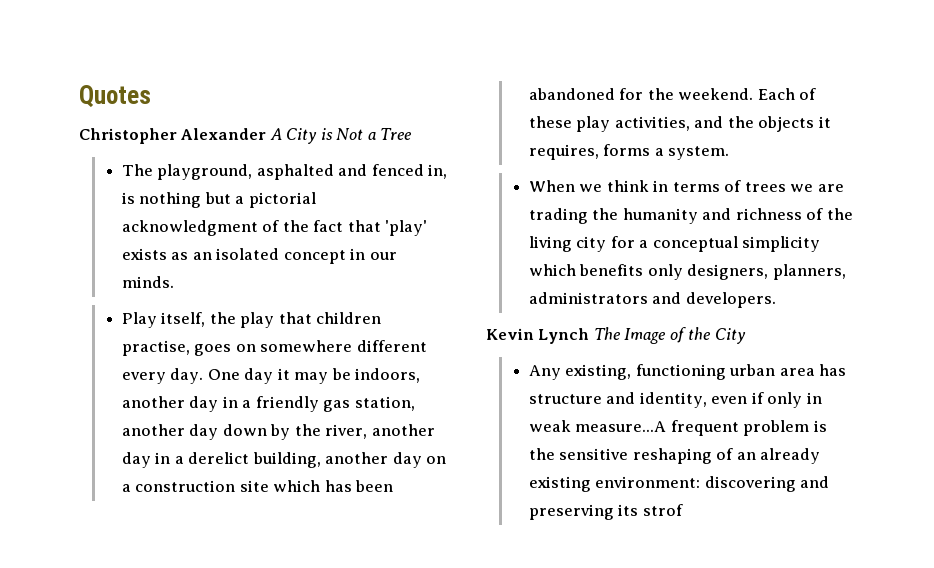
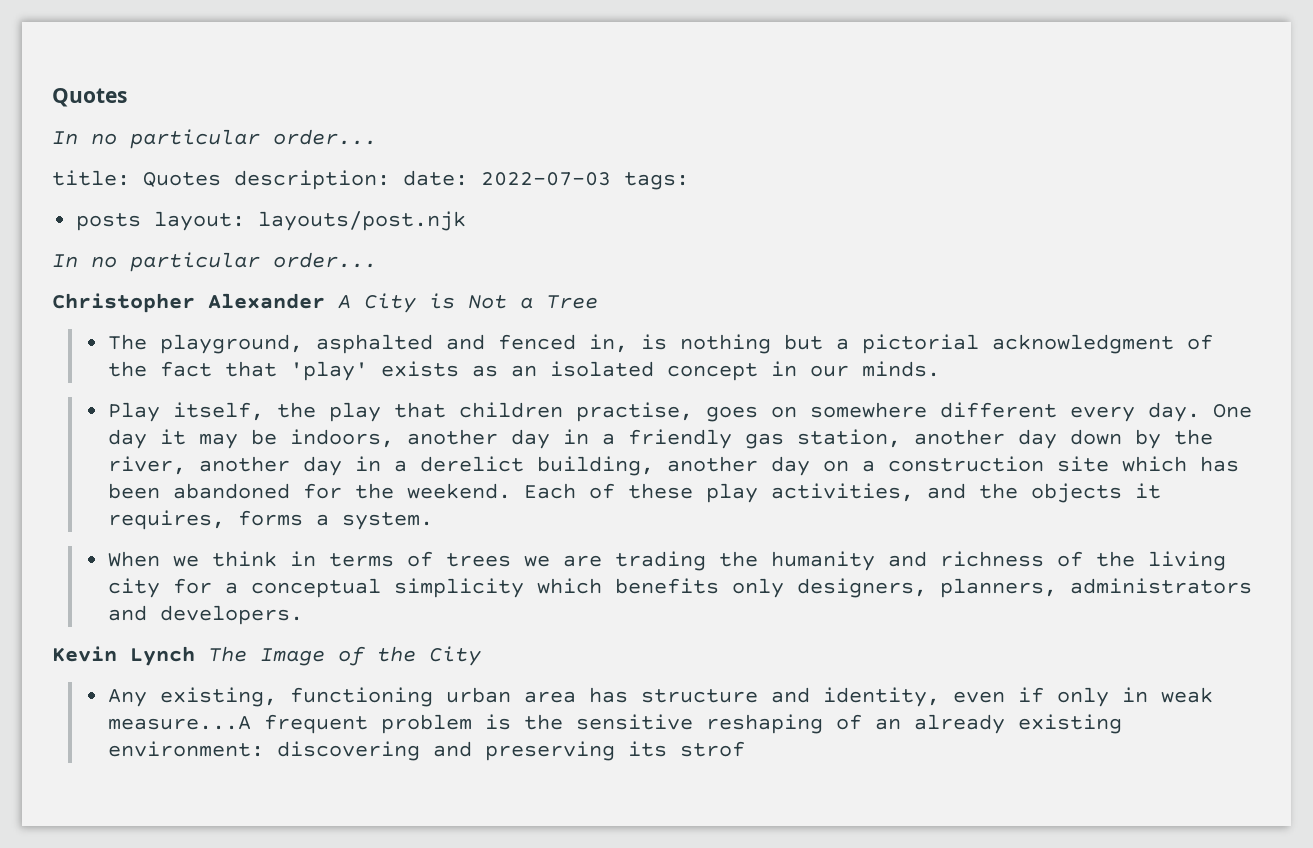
[79,85,151,108] Quotes -> [52,88,127,107] [52,129,377,149] [52,170,689,190] [76,211,467,231] [52,252,377,272] Quotes // In no particular order... // title: Quotes description: date: 2022-07-03 tags: // posts layout: layouts/post.njk // In no particular order...

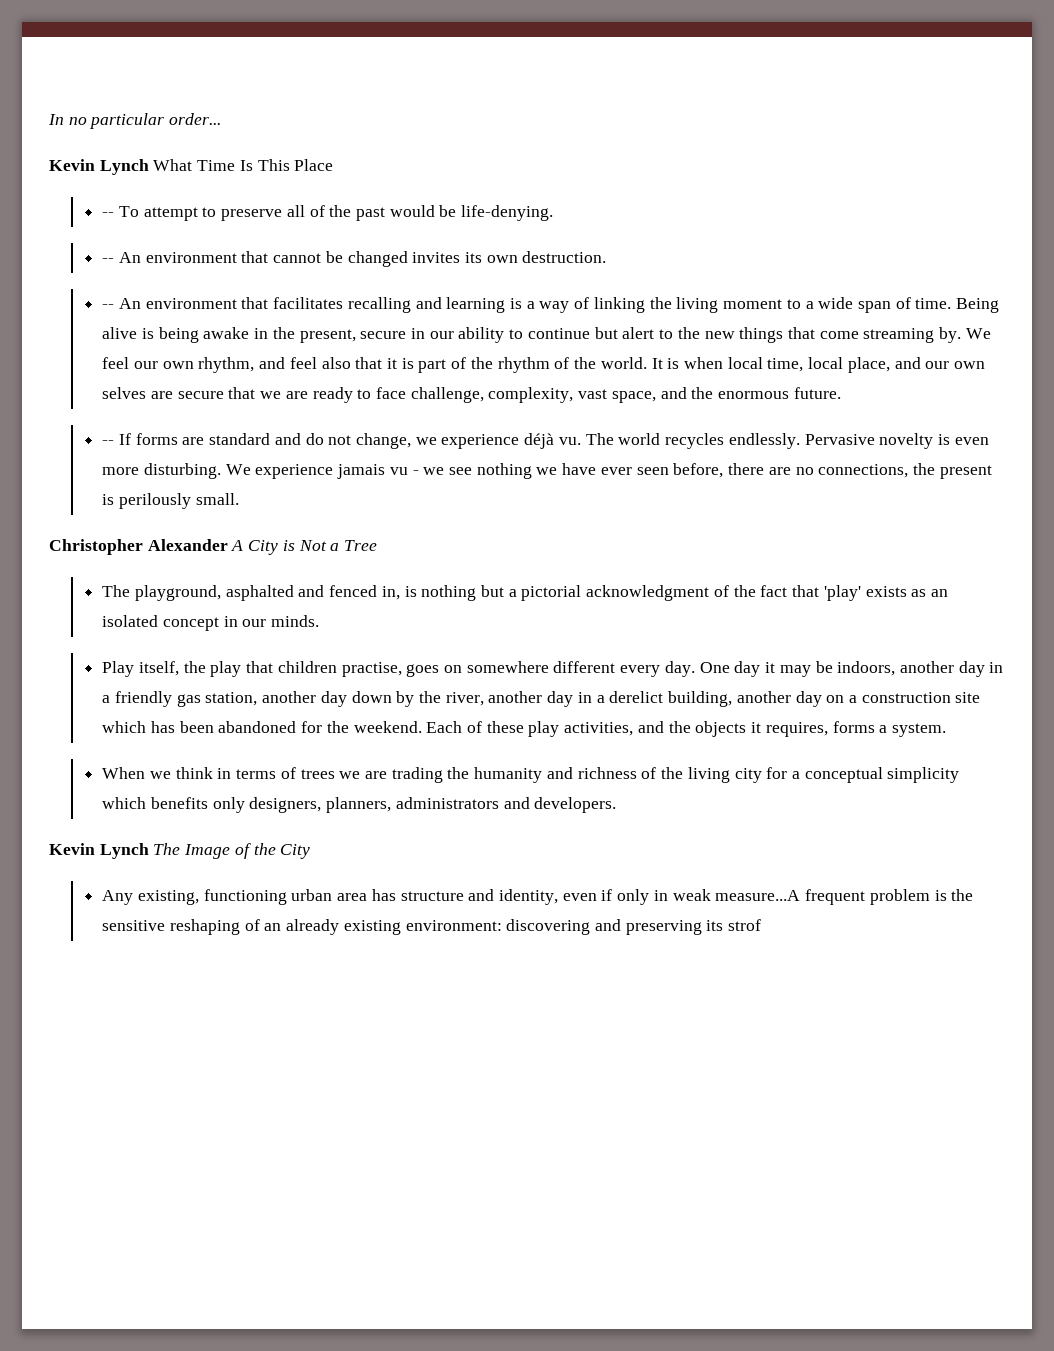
[52,88,127,107] [52,129,377,149] [52,170,689,190] [76,211,467,231] [52,252,377,272] Quotes // In no particular order... // title: Quotes description: date: 2022-07-03 tags: // posts layout: layouts/post.njk // In no particular order... -> [48,113,222,129] [49,159,334,175] [102,205,554,221] [102,251,607,267] [102,297,1000,313] [102,327,991,343] [102,357,986,373] [102,387,841,403] [102,433,989,449] [102,463,992,479] [102,493,239,509] In no particular order... // Kevin Lynch What Time Is This Place // -- To attempt to preserve all of the past would be life-denying. // -- An environment that cannot be changed invites its own destruction. // -- An environment that facilitates recalling and learning is a way of linking the living moment to a wide span of time. Being alive is being awake in the present, secure in our ability to continue but alert to the new things that come streaming by. We feel our own rhythm, and feel also that it is part of the rhythm of the world. It is when local time, local place, and our own selves are secure that we are ready to face challenge, complexity, vast space, and the enormous future. // -- If forms are standard and do not change, we experience déjà vu. The world recycles endlessly. Pervasive novelty is even more disturbing. We experience jamais vu - we see nothing we have ever seen before, there are no connections, the present is perilously small.

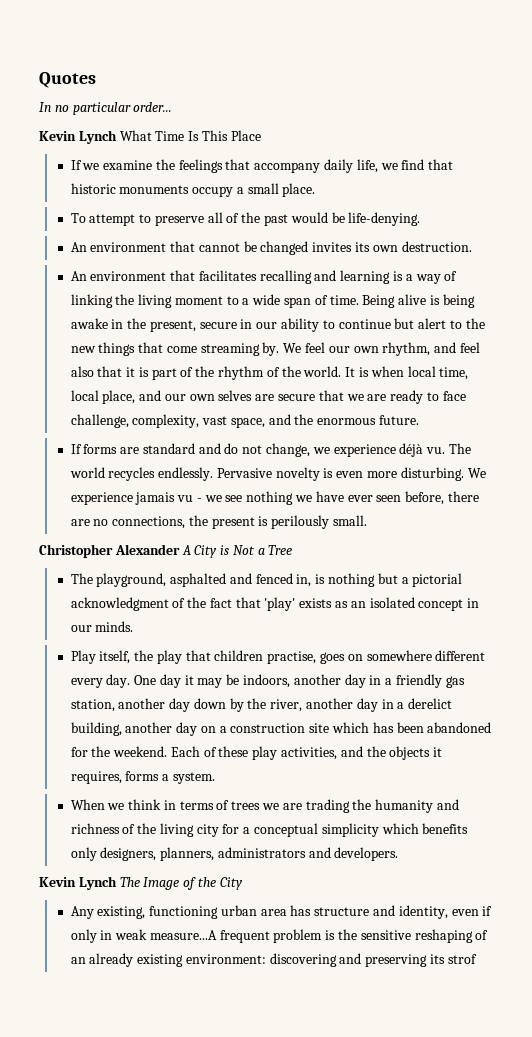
(48, 119) none -> [39,72,96,88] Quotes //
[102,212,115,217] -- -> [70,159,454,173] [70,183,316,197] If we examine the feelings that accompany daily life, we find that historic monuments occupy a small place. //
[102,258,115,263] -- -> (421, 219) none
[102,304,115,309] -- -> (472, 246) none
[102,440,115,445] -- -> (420, 420) none

